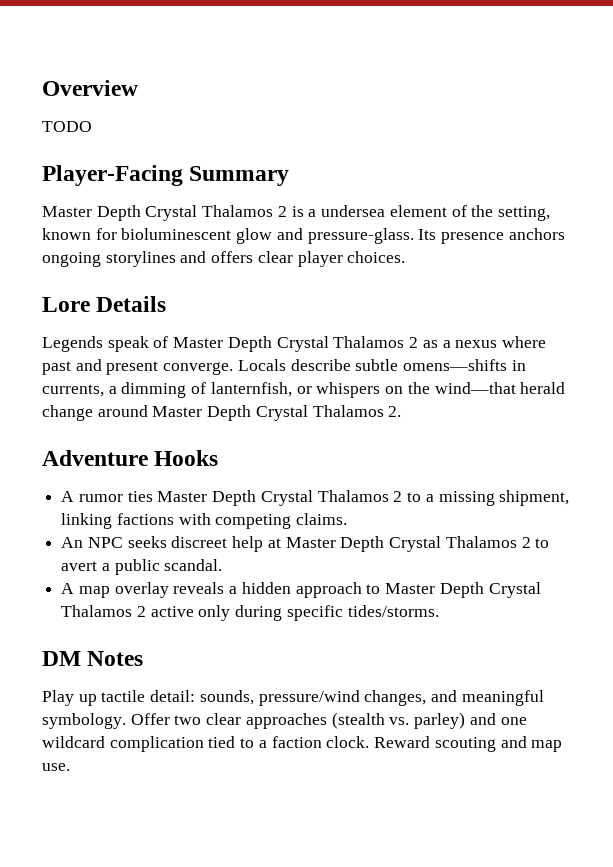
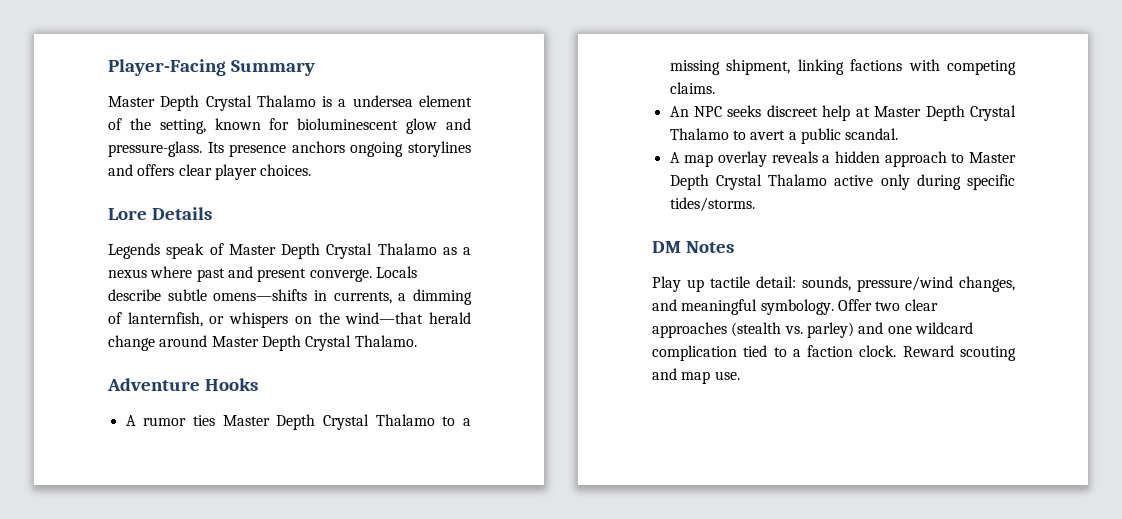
[42,80,138,96] [42,121,92,132] Overview // TODO // -> (108, 67) none
[202,205,287,217] Thalamos 2 -> [256,95,316,107] Thalamo
[333,336,419,348] Thalamos 2 -> [377,243,437,255] Thalamo
[312,405,402,417] Thalamos 2. -> [354,335,417,347] Thalamo.
[317,490,403,502] Thalamos 2 -> [375,414,435,426] Thalamo
[445,536,531,548] Thalamos 2 -> [669,128,729,140] Thalamo
[61,605,146,617] Thalamos 2 -> [768,174,828,186] Thalamo

